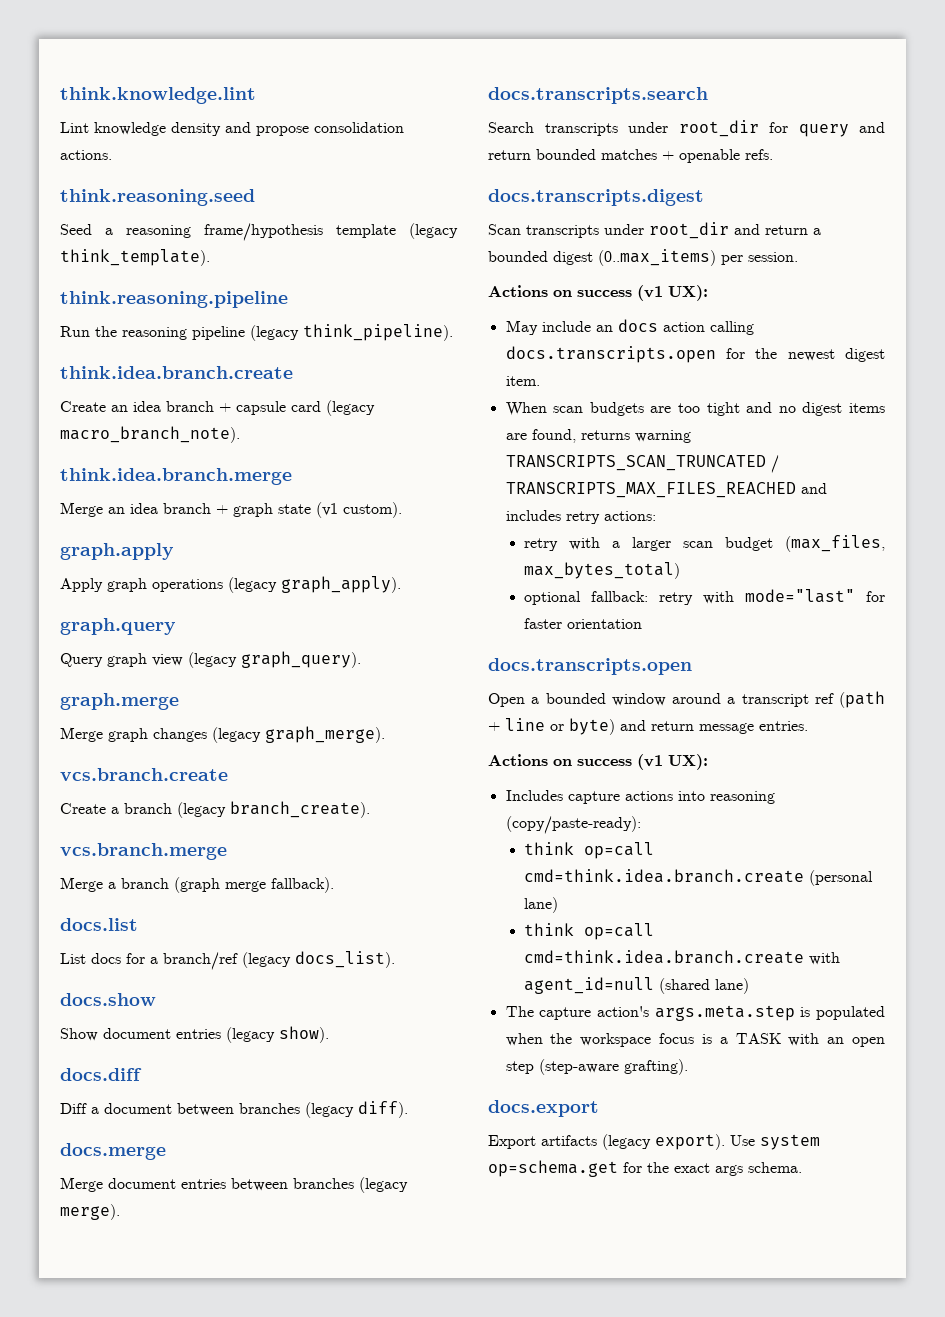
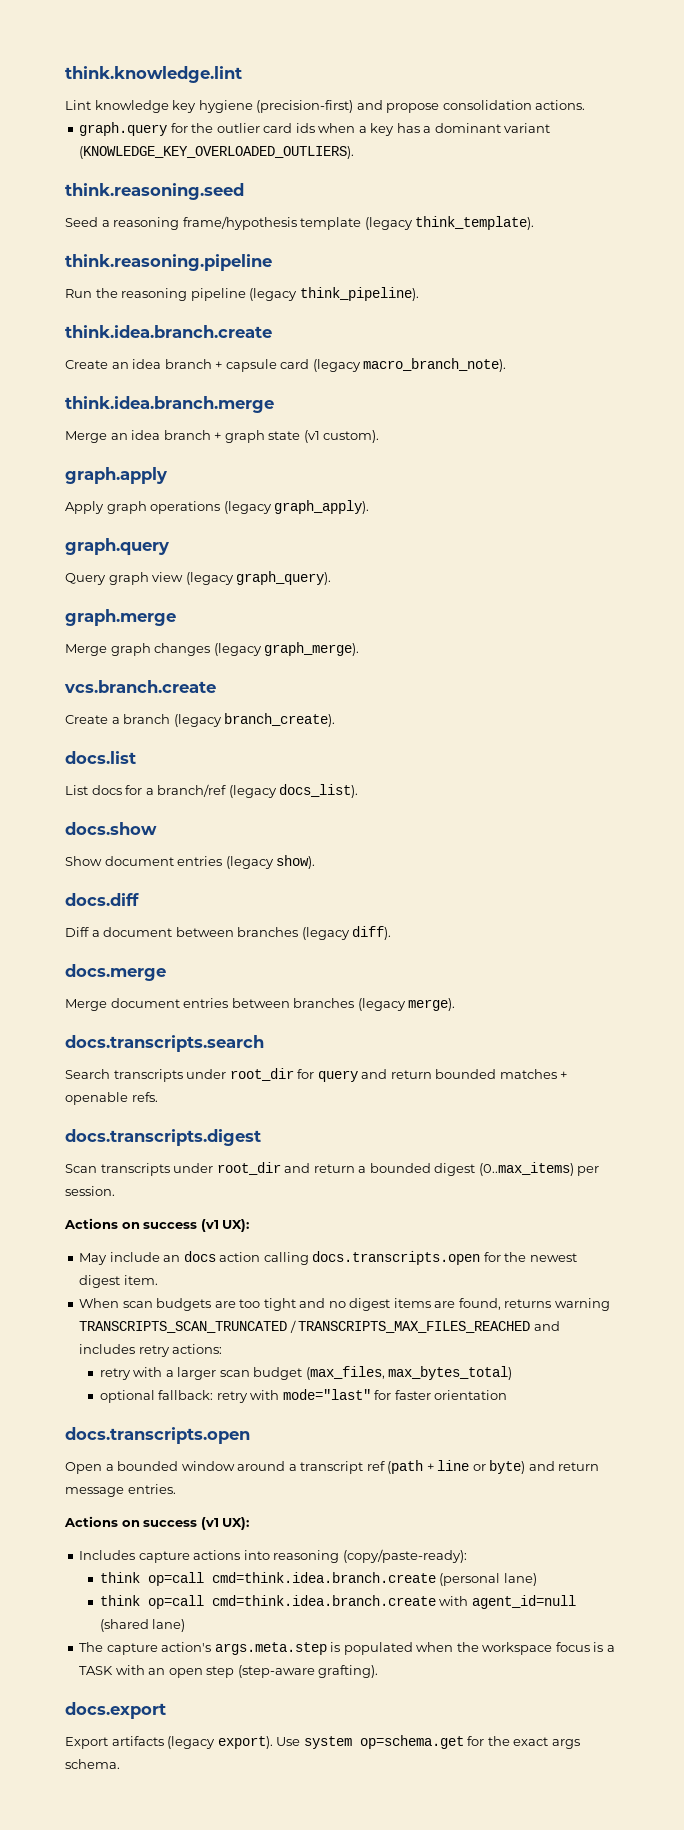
[171,122,221,136] density -> [172,100,354,113] key hygiene (precision-first)
(112, 155) none -> [79,122,551,136] [79,146,355,159] // graph.query for the outlier card ids when a key has a dominant variant (KNOWLEDGE_KEY_OVERLOADED_OUTLIERS).
[60,843,227,860] [60,877,334,893] // vcs.branch.merge // Merge a branch (graph merge fallback). -> (336, 720) none

